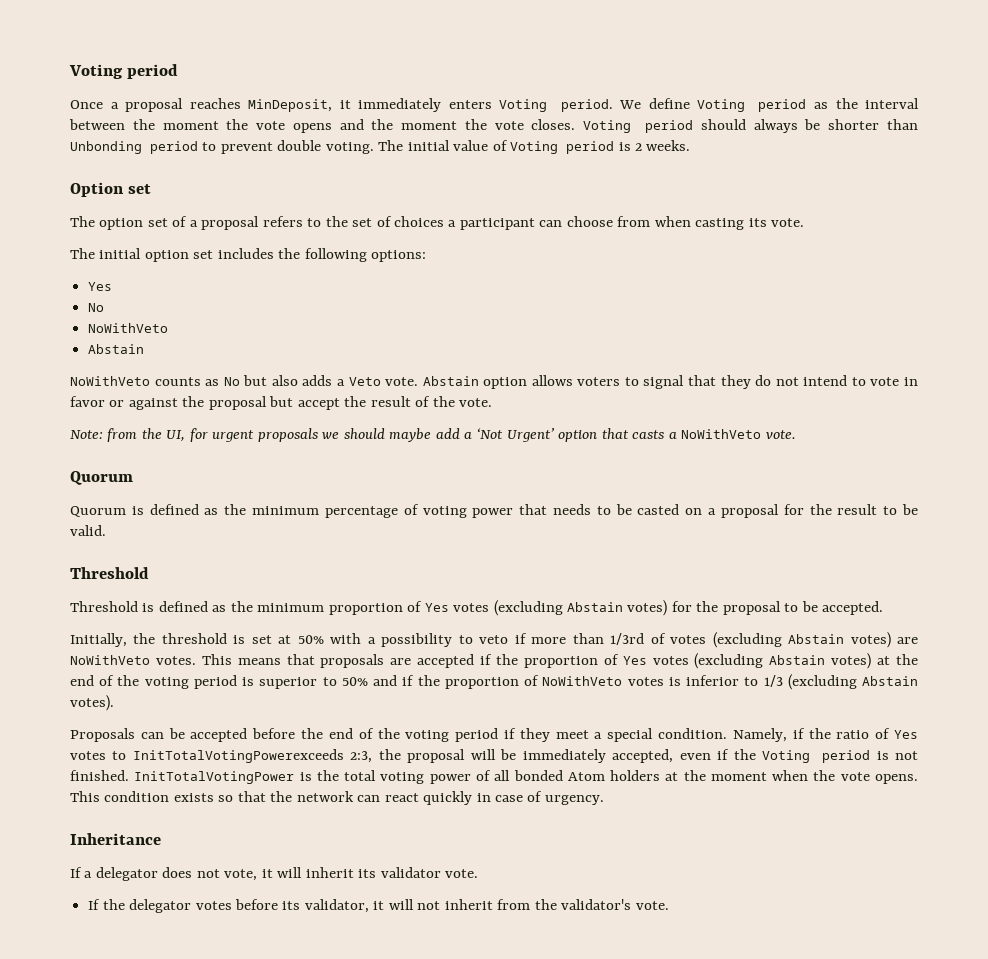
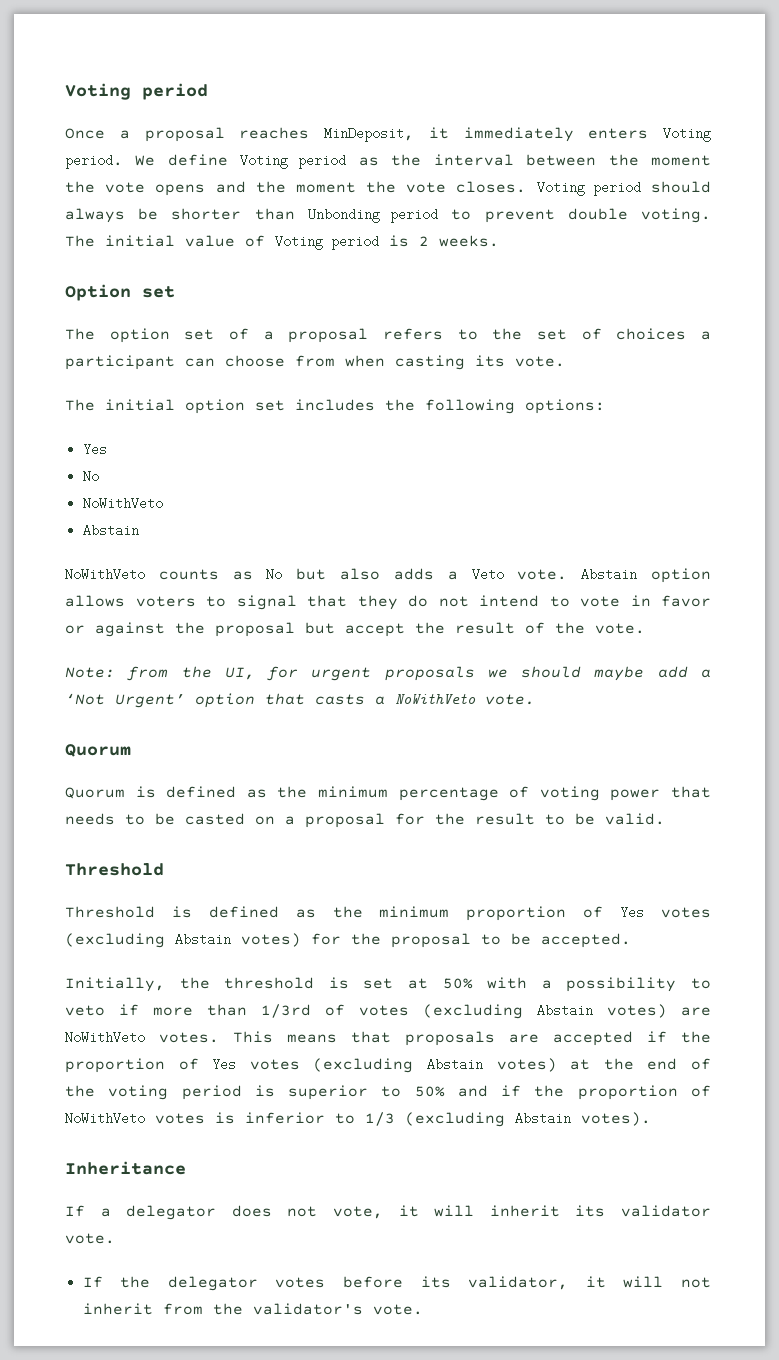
[70,728,919,742] [70,749,918,763] [70,770,919,784] [70,791,604,805] // Proposals can be accepted before the end of the voting period if they meet a special condition. Namely, if the ratio of Yes votes to InitTotalVotingPowerexceeds 2:3, the proposal will be immediately accepted, even if the Voting period is not finished. InitTotalVotingPower is the total voting power of all bonded Atom holders at the moment when the vote opens. This condition exists so that the network can react quickly in case of urgency. -> (651, 1119) none

